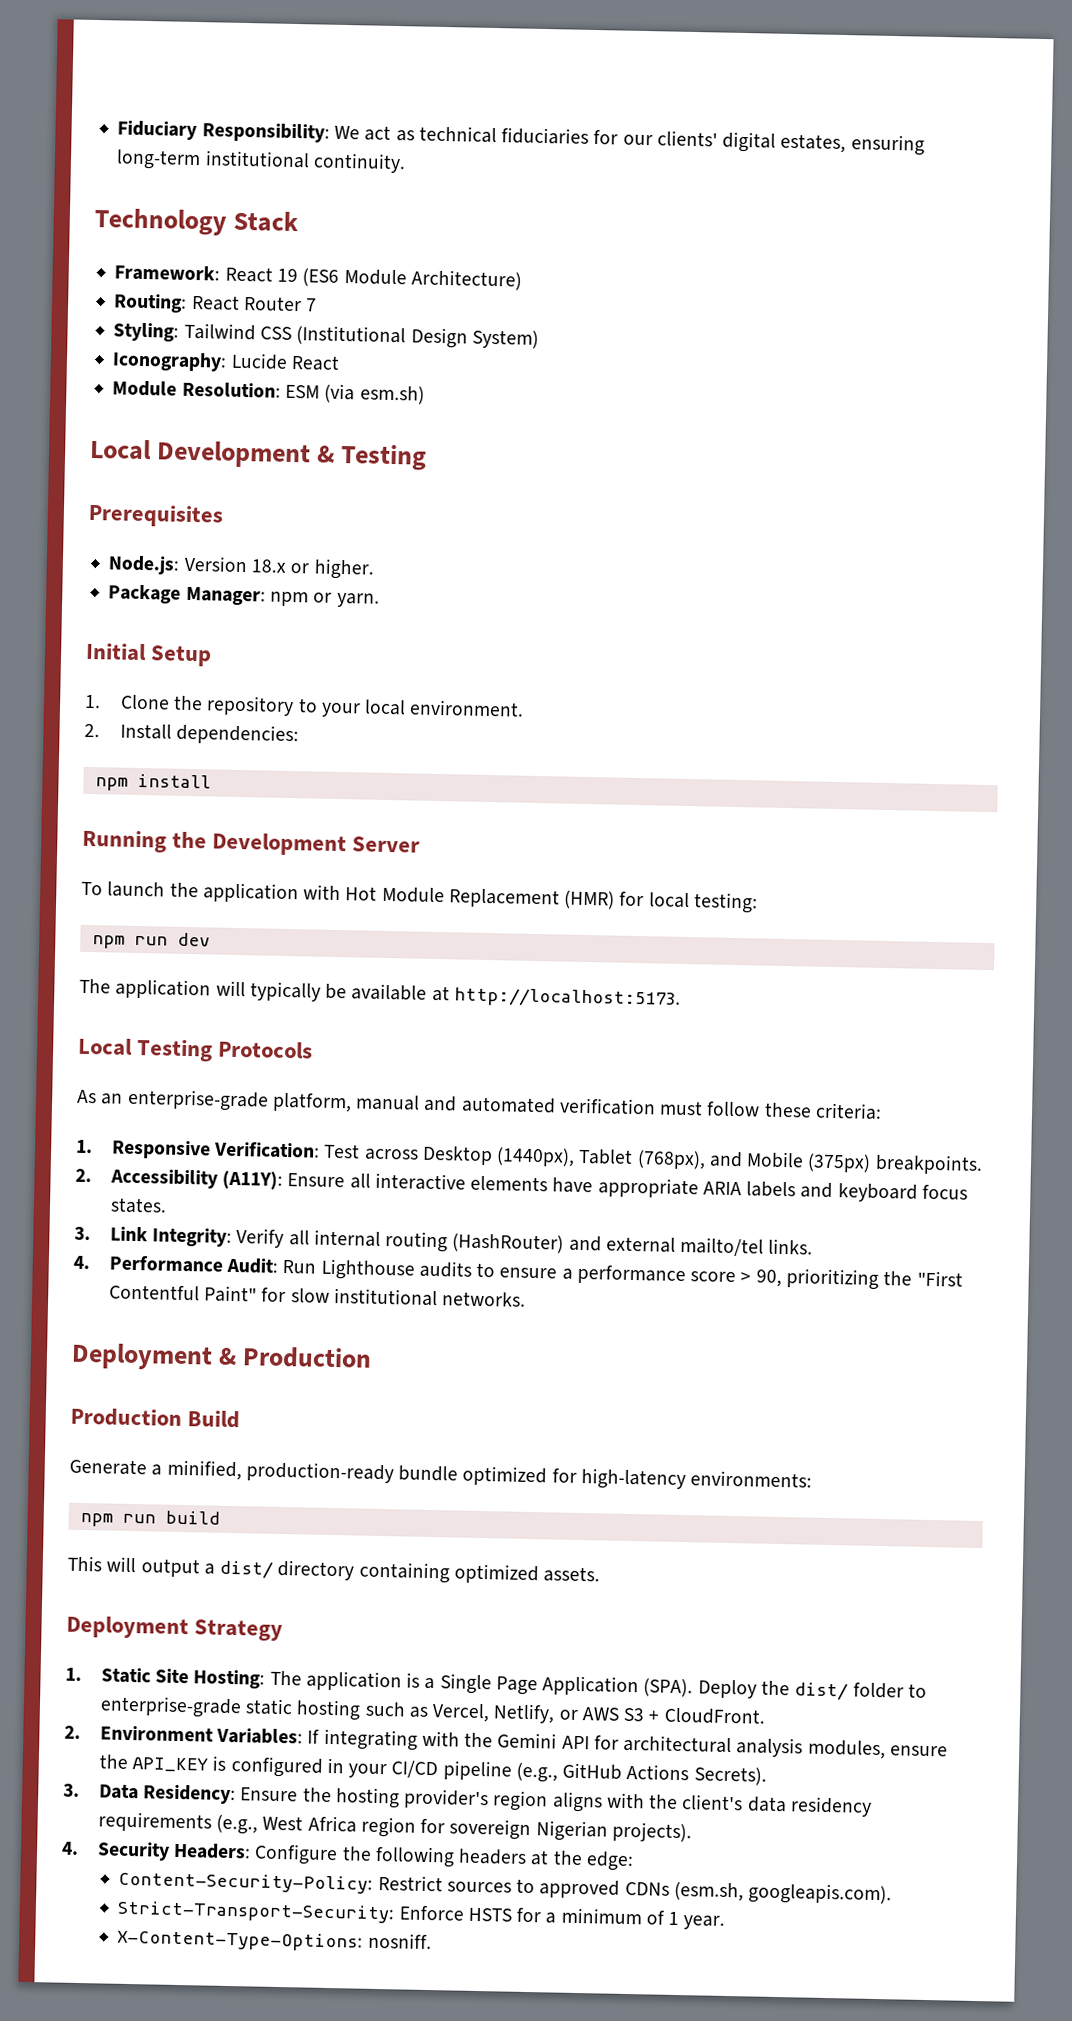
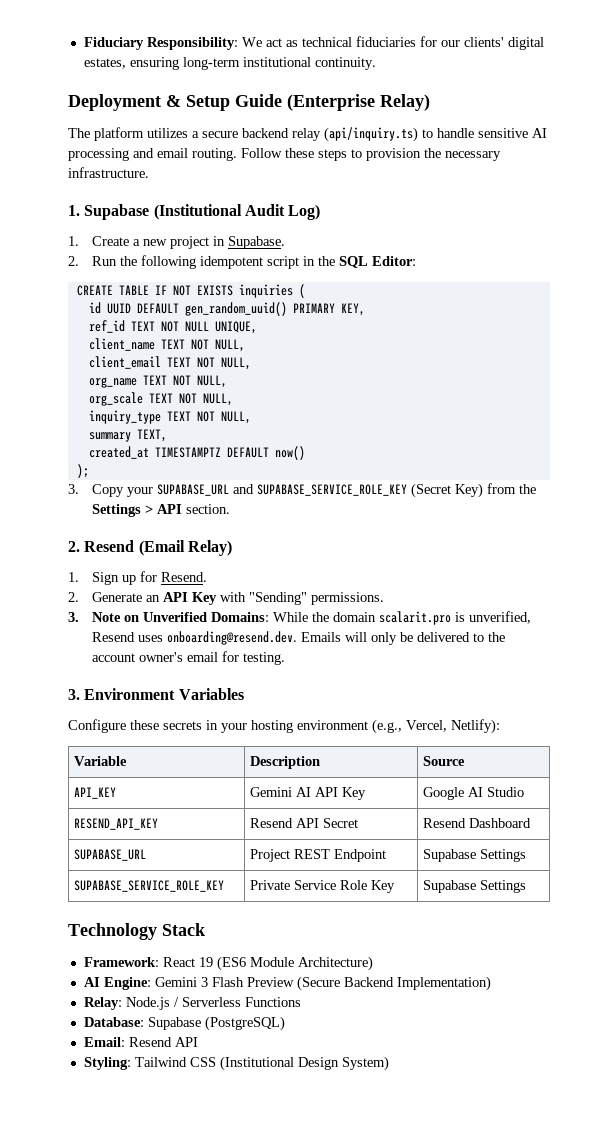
(406, 163) none -> [68,94,430,111] [68,127,547,142] [68,148,501,161] [68,167,149,178] [68,204,321,220] [68,236,285,249] [68,255,416,269] [76,284,305,298] [88,302,365,316] [88,320,257,334] [88,338,245,352] [88,356,251,370] [88,375,227,388] [88,392,233,406] [88,410,251,424] [88,429,167,442] [88,446,305,460] [76,464,89,478] [68,483,536,498] [91,504,230,517] [68,540,232,556] [68,571,207,585] [68,592,384,605] [68,611,531,625] [91,631,505,645] [91,651,285,665] [68,688,244,700] [68,719,500,734] [74,756,128,766] [250,756,321,769] [423,756,466,766] [74,787,117,799] [250,787,367,800] [423,787,525,800] [74,818,159,830] [250,818,359,828] [423,818,532,828] [74,849,147,861] [250,849,387,862] [423,849,527,862] [74,880,225,892] [250,880,396,893] [423,880,527,893] // Deployment & Setup Guide (Enterprise Relay) // The platform utilizes a secure backend relay (api/inquiry.ts) to handle sensitive AI processing and email routing. Follow these steps to provision the necessary infrastructure. // 1. Supabase (Institutional Audit Log) // 1. Create a new project in Supabase. // 2. Run the following idempotent script in the SQL Editor: // CREATE TABLE IF NOT EXISTS inquiries ( // id UUID DEFAULT gen_random_uuid() PRIMARY KEY, // ref_id TEXT NOT NULL UNIQUE, // client_name TEXT NOT NULL, // client_email TEXT NOT NULL, // org_name TEXT NOT NULL, // org_scale TEXT NOT NULL, // inquiry_type TEXT NOT NULL, // summary TEXT, // created_at TIMESTAMPTZ DEFAULT now() // ); // 3. Copy your SUPABASE_URL and SUPABASE_SERVICE_ROLE_KEY (Secret Key) from the Settings > API section. // 2. Resend (Email Relay) // 1. Sign up for Resend. // 2. Generate an API Key with "Sending" permissions. // 3. Note on Unverified Domains: While the domain scalarit.pro is unverified, Resend uses onboarding@resend.dev. Emails will only be delivered to the account owner's email for testing. // 3. Environment Variables // Configure these secrets in your hosting environment (e.g., Vercel, Netlify): // Variable | Description | Source // API_KEY | Gemini AI API Key | Google AI Studio // RESEND_API_KEY | Resend API Secret | Resend Dashboard // SUPABASE_URL | Project REST Endpoint | Supabase Settings // SUPABASE_SERVICE_ROLE_KEY | Private Service Role Key | Supabase Settings
[113,293,318,313] Routing: React Router 7 -> [83,976,491,991] [83,997,301,1010] [83,1016,285,1031] [83,1037,198,1047] AI Engine: Gemini 3 Flash Preview (Secure Backend Implementation) // Relay: Node.js / Serverless Functions // Database: Supabase (PostgreSQL) // Email: Resend API
[112,351,340,372] [112,380,425,405] [89,438,428,471] [88,503,224,528] [108,555,375,580] [108,584,380,608] [85,642,213,667] [84,694,525,718] [84,723,300,746] [94,773,211,791] [82,829,421,857] [81,881,758,914] [91,932,210,949] [79,978,681,1009] [78,1037,314,1062] [77,1088,882,1120] [76,1139,983,1175] [75,1168,969,1203] [109,1197,167,1214] [74,1226,814,1257] [73,1254,963,1290] [108,1284,527,1307] [71,1342,373,1371] [70,1407,241,1429] [69,1458,813,1491] [79,1510,220,1527] [67,1555,601,1585] [66,1615,284,1642] [65,1667,927,1701] [99,1695,766,1725] [64,1725,949,1760] [98,1754,767,1786] [63,1783,873,1817] [97,1811,692,1843] [61,1841,634,1872] [118,1871,893,1906] [117,1900,726,1930] [117,1929,432,1952] // Iconography: Lucide React // Module Resolution: ESM (via esm.sh) // Local Development & Testing // Prerequisites // Node.js: Version 18.x or higher. // Package Manager: npm or yarn. // Initial Setup // 1. Clone the repository to your local environment. // 2. Install dependencies: // npm install // Running the Development Server // To launch the application with Hot Module Replacement (HMR) for local testing: // npm run dev // The application will typically be available at http://localhost:5173. // Local Testing Protocols // As an enterprise-grade platform, manual and automated verification must follow these criteria: // 1. Responsive Verification: Test across Desktop (1440px), Tablet (768px), and Mobile (375px) breakpoints. // 2. Accessibility (A11Y): Ensure all interactive elements have appropriate ARIA labels and keyboard focus states. // 3. Link Integrity: Verify all internal routing (HashRouter) and external mailto/tel links. // 4. Performance Audit: Run Lighthouse audits to ensure a performance score > 90, prioritizing the "First Contentful Paint" for slow institutional networks. // Deployment & Production // Production Build // Generate a minified, production-ready bundle optimized for high-latency environments: // npm run build // This will output a dist/ directory containing optimized assets. // Deployment Strategy // 1. Static Site Hosting: The application is a Single Page Application (SPA). Deploy the dist/ folder to enterprise-grade static hosting such as Vercel, Netlify, or AWS S3 + CloudFront. // 2. Environment Variables: If integrating with the Gemini API for architectural analysis modules, ensure the API_KEY is configured in your CI/CD pipeline (e.g., GitHub Actions Secrets). // 3. Data Residency: Ensure the hosting provider's region aligns with the client's data residency requirements (e.g., West Africa region for sovereign Nigerian projects). // 4. Security Headers: Configure the following headers at the edge: // Content-Security-Policy: Restrict sources to approved CDNs (esm.sh, googleapis.com). // Strict-Transport-Security: Enforce HSTS for a minimum of 1 year. // X-Content-Type-Options: nosniff. -> (389, 1063) none

